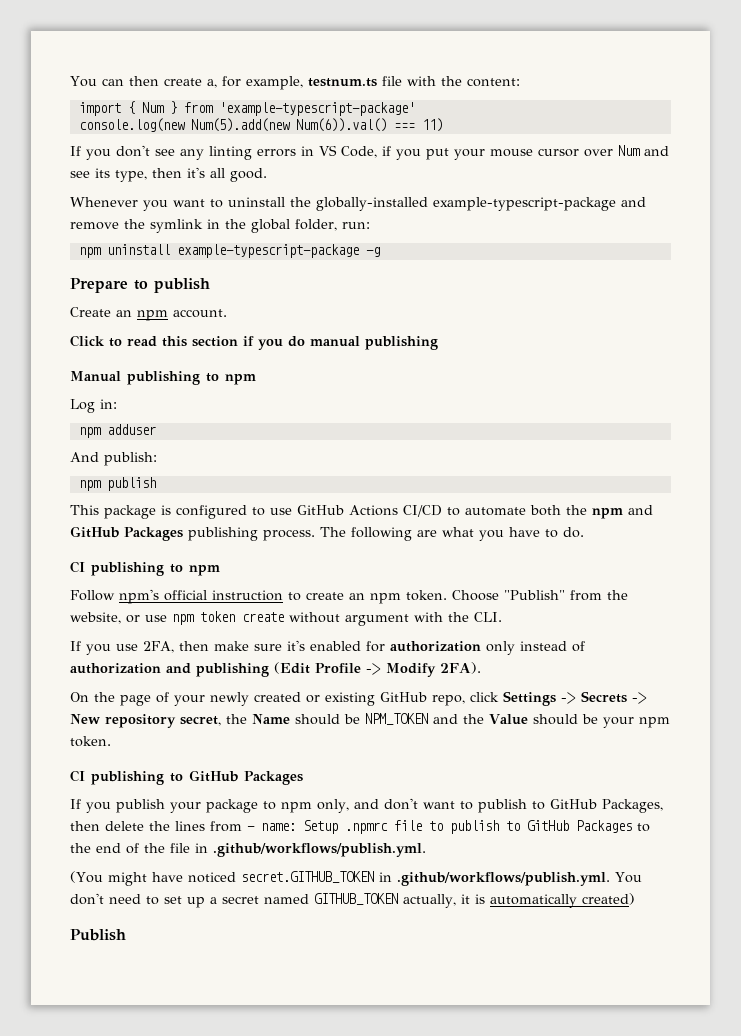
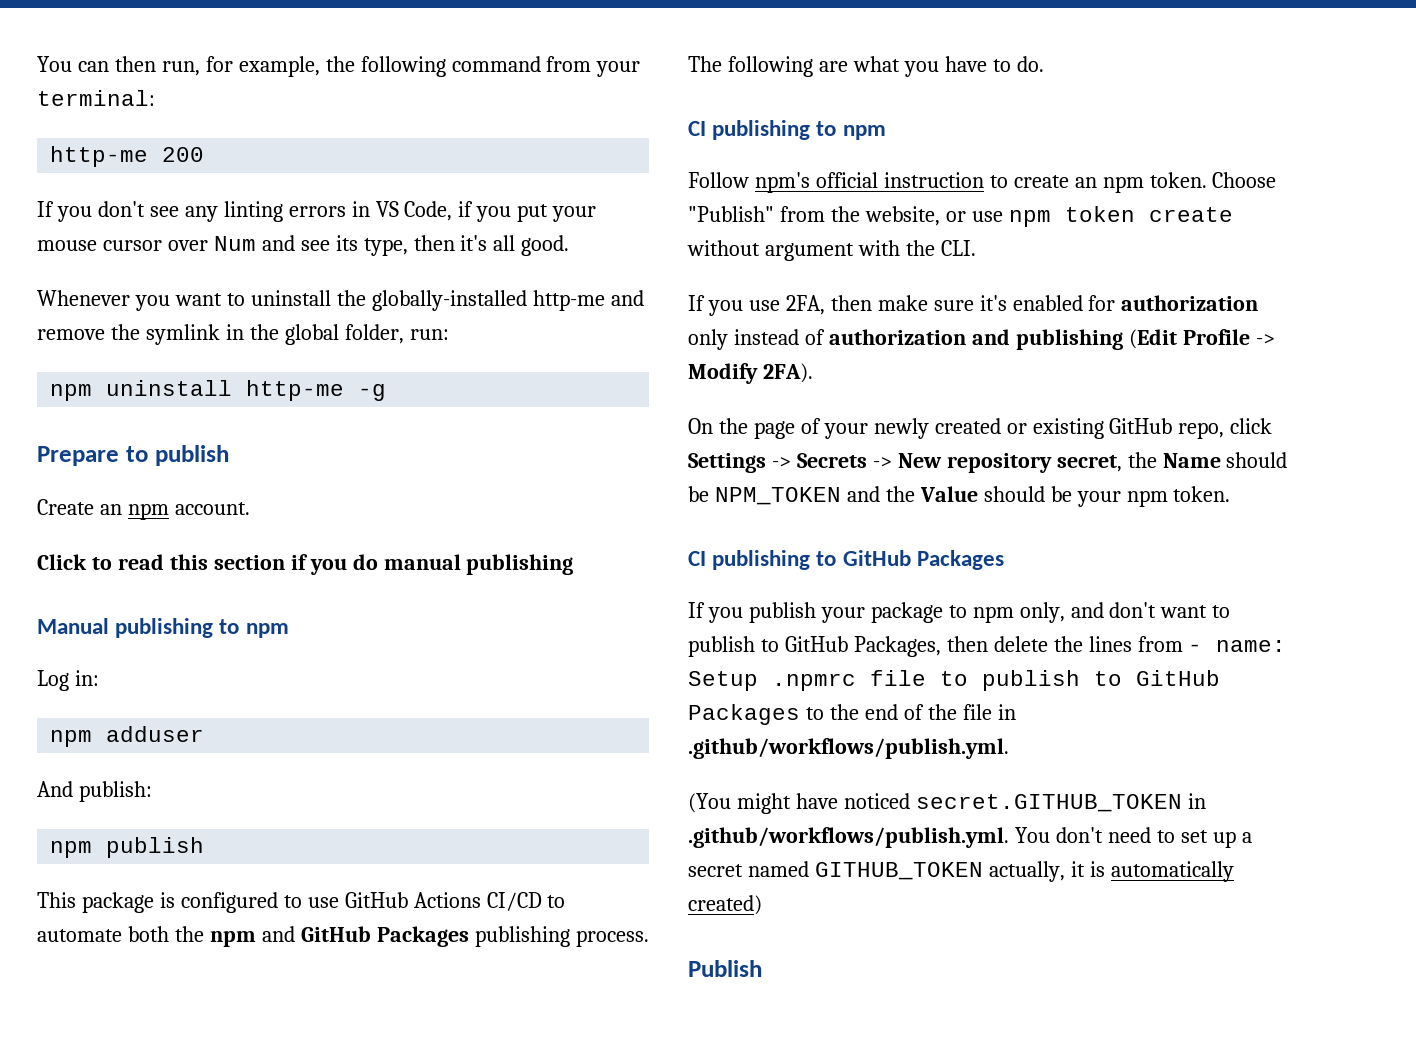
[163,76,520,90] [78,101,415,116] [78,118,443,132] create a, for example, testnum.ts file with the content: // import { Num } from 'example-typescript-package' // console.log(new Num(5).add(new Num(6)).val() === 11) -> [161,56,641,77] [37,90,155,106] [50,146,205,167] run, for example, the following command from your terminal: // http-me 200
[433,197,616,211] example-typescript-package -> [532,290,605,311] http-me
[176,244,359,258] example-typescript-package -> [246,380,345,401] http-me

